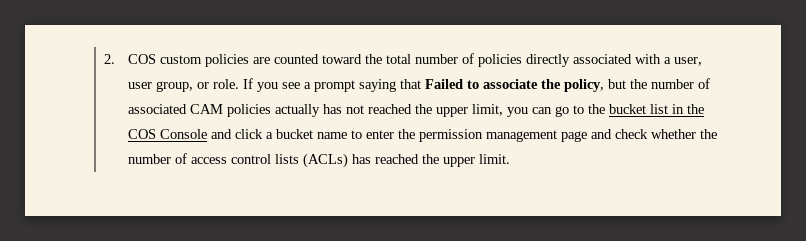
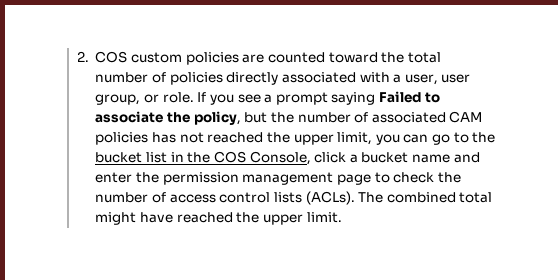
[399,79,421,89] that -> (376, 98) none
[274,104,320,117] actually -> (149, 138) none
[159,129,232,139] Console and -> [249,151,311,165] Console,
[350,130,362,139] to -> [453,152,480,163] and
[590,129,696,139] and check whether -> [374,172,435,183] to check
[302,153,371,168] (ACLs) has -> [305,191,493,205] [95,212,173,225] (ACLs). The combined total might have

